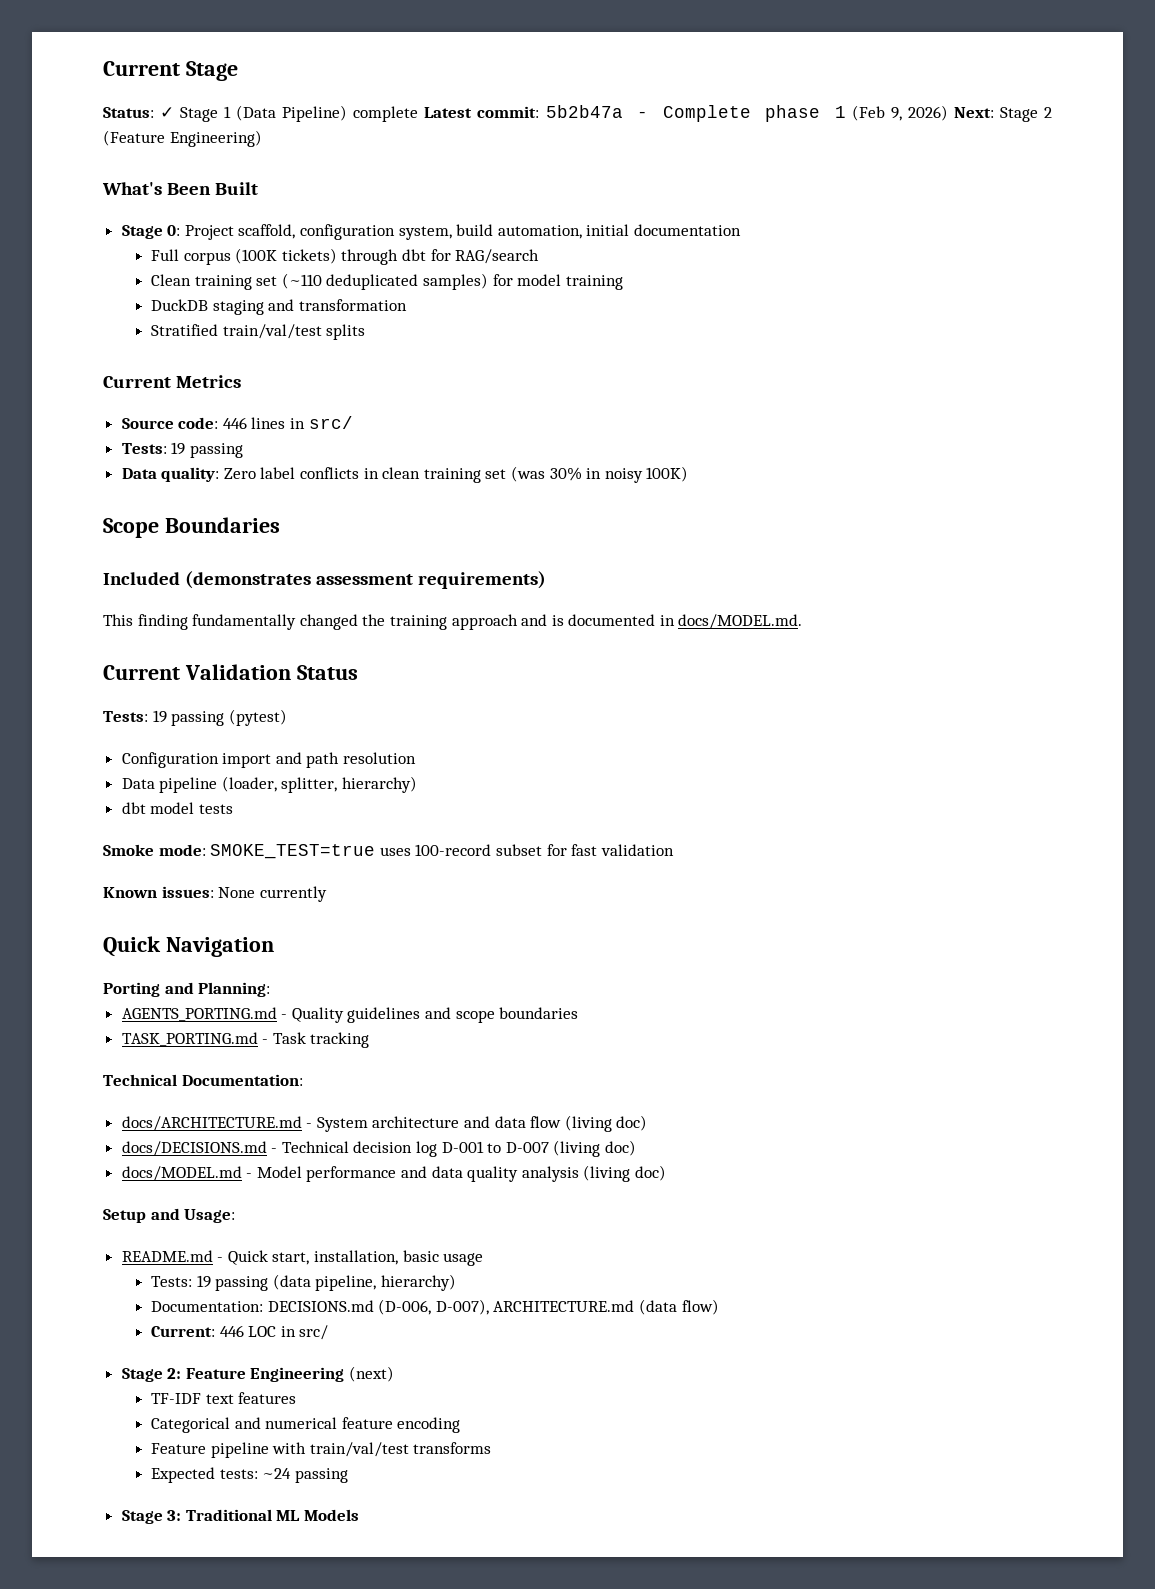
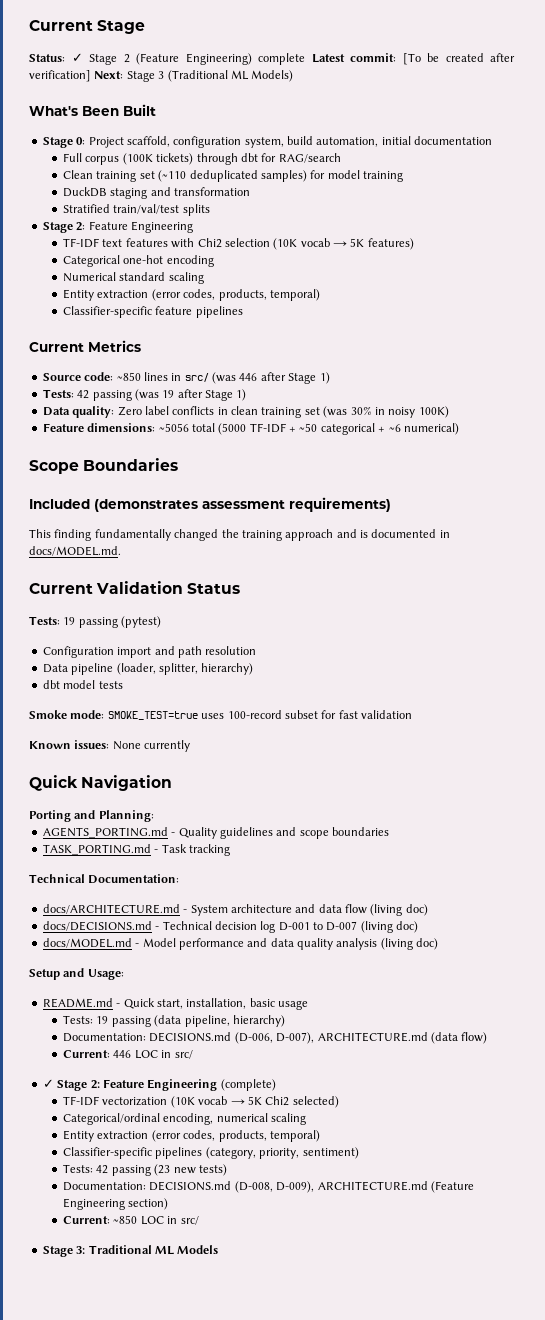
[224,105,1052,122] [103,130,262,147] 1 (Data Pipeline) complete Latest commit: 5b2b47a - Complete phase 1 (Feb 9, 2026) Next: Stage 2 (Feature Engineering) -> [123,53,515,65] [29,70,294,82] 2 (Feature Engineering) complete Latest commit: [To be created after verification] Next: Stage 3 (Traditional ML Models)
(366, 332) none -> [42,221,193,233] [63,238,414,250] [63,255,214,267] [63,272,204,284] [63,289,320,301] [63,306,243,318] // Stage 2: Feature Engineering // TF-IDF text features with Chi2 selection (10K vocab → 5K features) // Categorical one-hot encoding // Numerical standard scaling // Entity extraction (error codes, products, temporal) // Classifier-specific feature pipelines
[222,417,247,429] 446 -> [116,372,141,381] ~850
[121,442,243,458] // Tests: 19 passing -> [212,372,330,384] [42,389,247,401] (was 446 after Stage 1) // Tests: 42 passing (was 19 after Stage 1)
(689, 474) none -> [42,423,459,435] // Feature dimensions: ~5056 total (5000 TF-IDF + ~50 categorical + ~6 numerical)
[121,1366,395,1382] [151,1392,297,1404] [151,1417,461,1433] [151,1442,492,1458] [151,1467,348,1483] Stage 2: Feature Engineering (next) // TF-IDF text features // Categorical and numerical feature encoding // Feature pipeline with train/val/test transforms // Expected tests: ~24 passing -> [42,1079,276,1091] [63,1096,339,1108] [63,1113,307,1125] [63,1130,320,1142] [63,1147,359,1159] [63,1164,227,1176] [63,1181,474,1193] [63,1198,169,1210] [63,1215,199,1225] ✓ Stage 2: Feature Engineering (complete) // TF-IDF vectorization (10K vocab → 5K Chi2 selected) // Categorical/ordinal encoding, numerical scaling // Entity extraction (error codes, products, temporal) // Classifier-specific pipelines (category, priority, sentiment) // Tests: 42 passing (23 new tests) // Documentation: DECISIONS.md (D-008, D-009), ARCHITECTURE.md (Feature Engineering section) // Current: ~850 LOC in src/

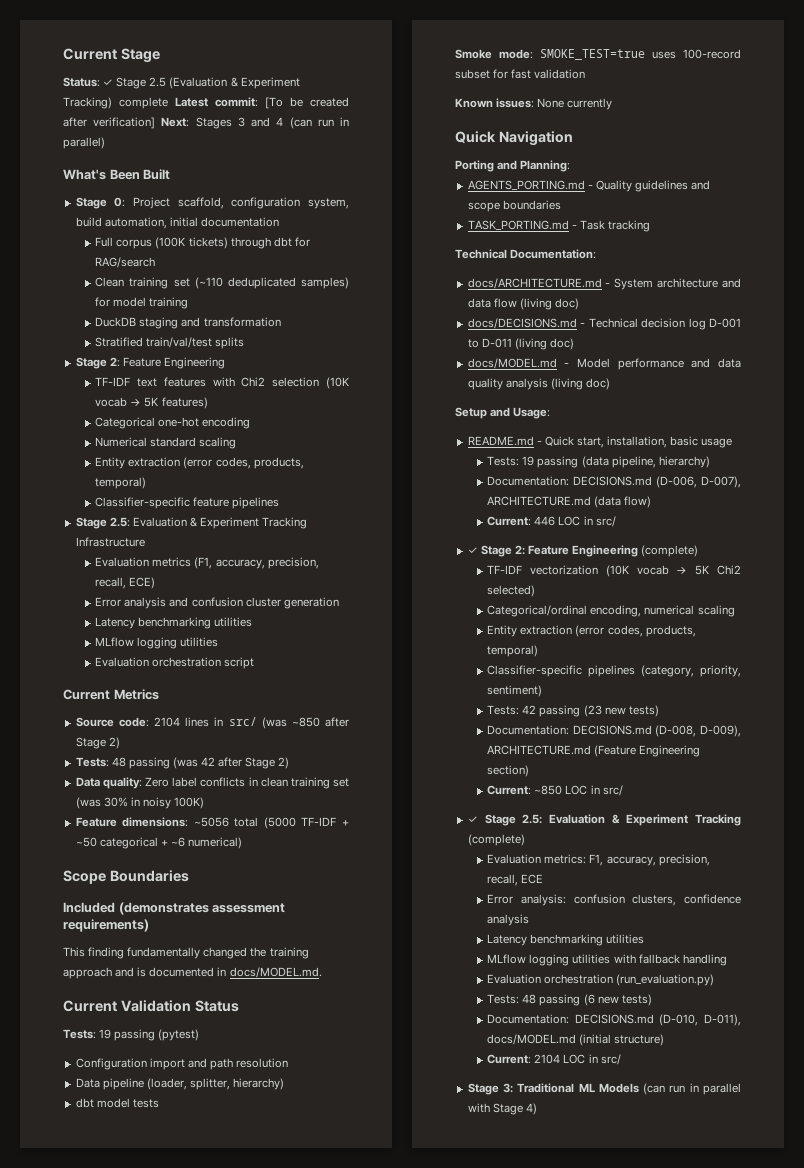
[123,53,252,65] 2 (Feature Engineering) -> [149,77,300,89] [63,97,112,109] 2.5 (Evaluation & Experiment Tracking)
[126,70,294,82] Stage 3 (Traditional ML Models) -> [195,117,350,129] [63,137,105,149] Stages 3 and 4 (can run in parallel)
(243, 312) none -> [75,517,308,529] [75,537,145,547] [95,557,319,569] [95,577,156,589] [95,597,339,609] [95,617,253,629] [95,637,219,649] [95,657,255,669] // Stage 2.5: Evaluation & Experiment Tracking Infrastructure // Evaluation metrics (F1, accuracy, precision, recall, ECE) // Error analysis and confusion cluster generation // Latency benchmarking utilities // MLflow logging utilities // Evaluation orchestration script
[116,372,141,381] ~850 -> [153,717,180,727] 2104
[239,372,330,384] [42,389,90,399] 446 after Stage 1) // Tests: 42 -> [291,717,349,727] [75,737,120,749] [75,757,126,767] ~850 after Stage 2) // Tests: 48
[162,389,247,401] 19 after Stage 1) -> [201,757,290,769] 42 after Stage 2)
[326,921,358,931] D-007 -> [481,338,512,348] D-011
(199, 1220) none -> [467,814,741,826] [467,834,525,846] [487,854,710,866] [487,874,544,886] [487,894,741,906] [487,914,530,926] [487,934,645,946] [487,954,727,966] [487,974,715,986] [487,994,652,1006] [487,1014,741,1026] [487,1034,665,1046] [487,1054,621,1065] // ✓ Stage 2.5: Evaluation & Experiment Tracking (complete) // Evaluation metrics: F1, accuracy, precision, recall, ECE // Error analysis: confusion clusters, confidence analysis // Latency benchmarking utilities // MLflow logging utilities with fallback handling // Evaluation orchestration (run_evaluation.py) // Tests: 48 passing (6 new tests) // Documentation: DECISIONS.md (D-010, D-011), docs/MODEL.md (initial structure) // Current: 2104 LOC in src/
(219, 1249) none -> [643,1083,741,1095] [467,1103,537,1115] (can run in parallel with Stage 4)

